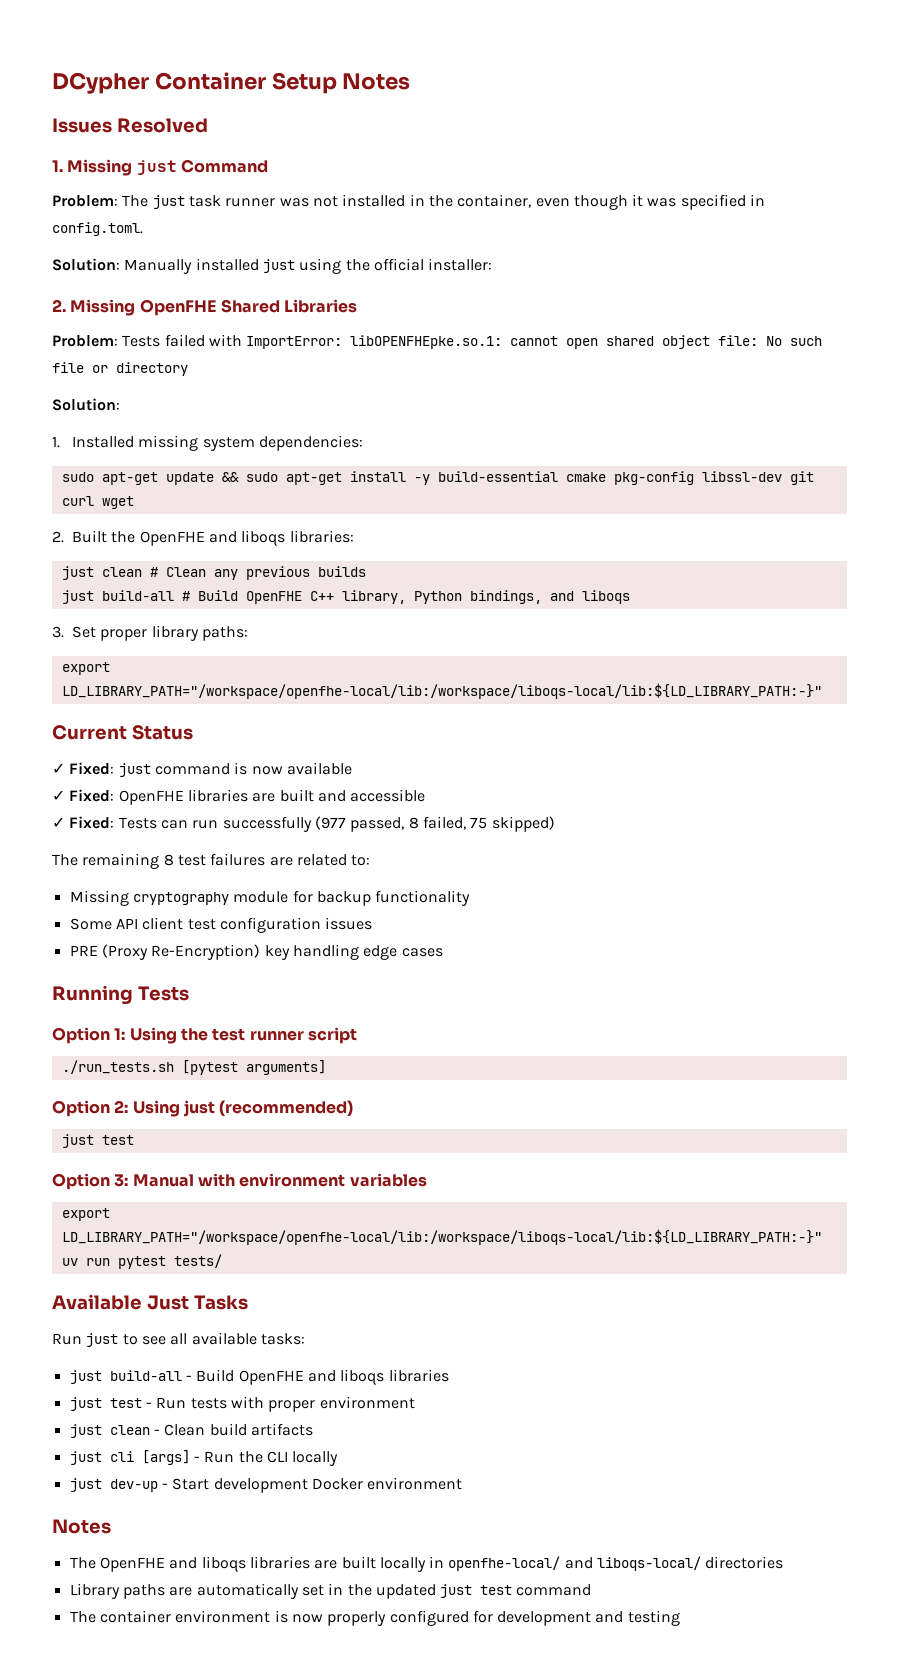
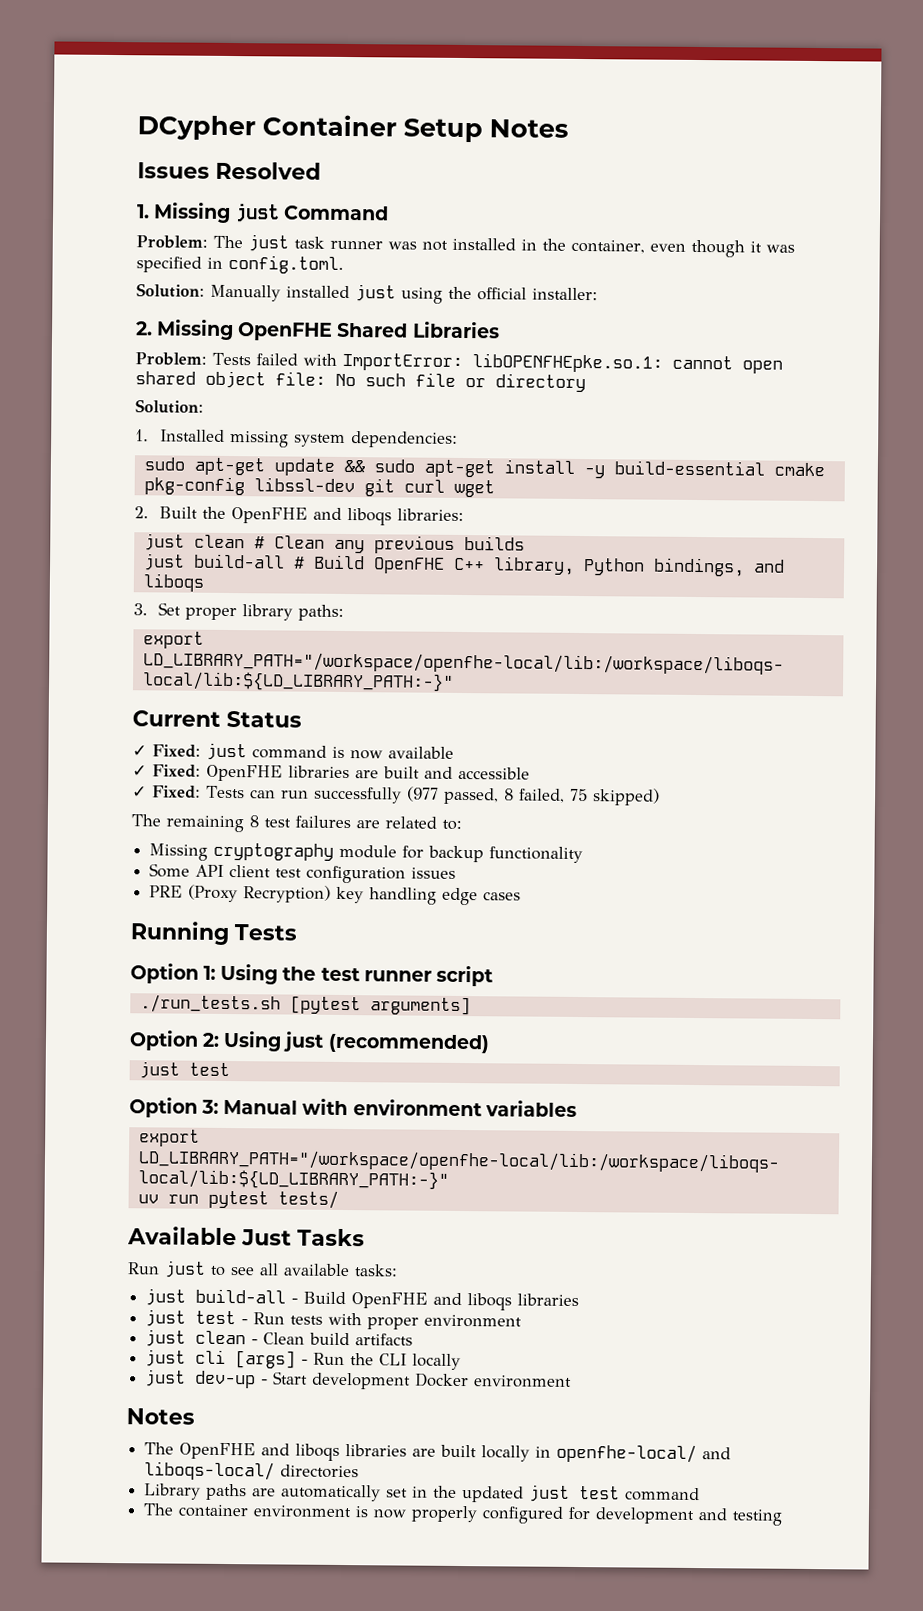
[151,944,261,960] Re-Encryption) -> [243,885,332,903] Recryption)

